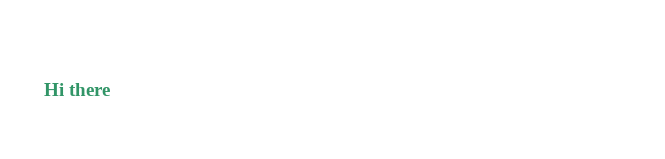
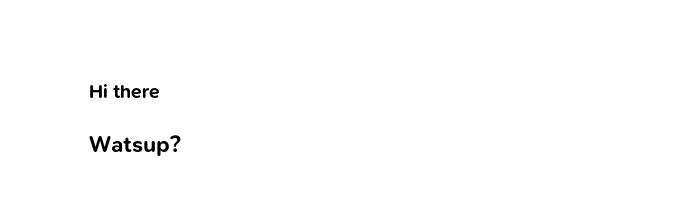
(111, 89) none -> [89,135,181,156] // Watsup?

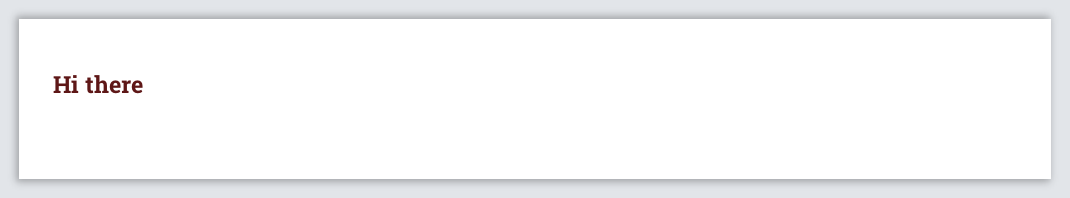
[89,135,181,156] // Watsup? -> (144, 84) none

